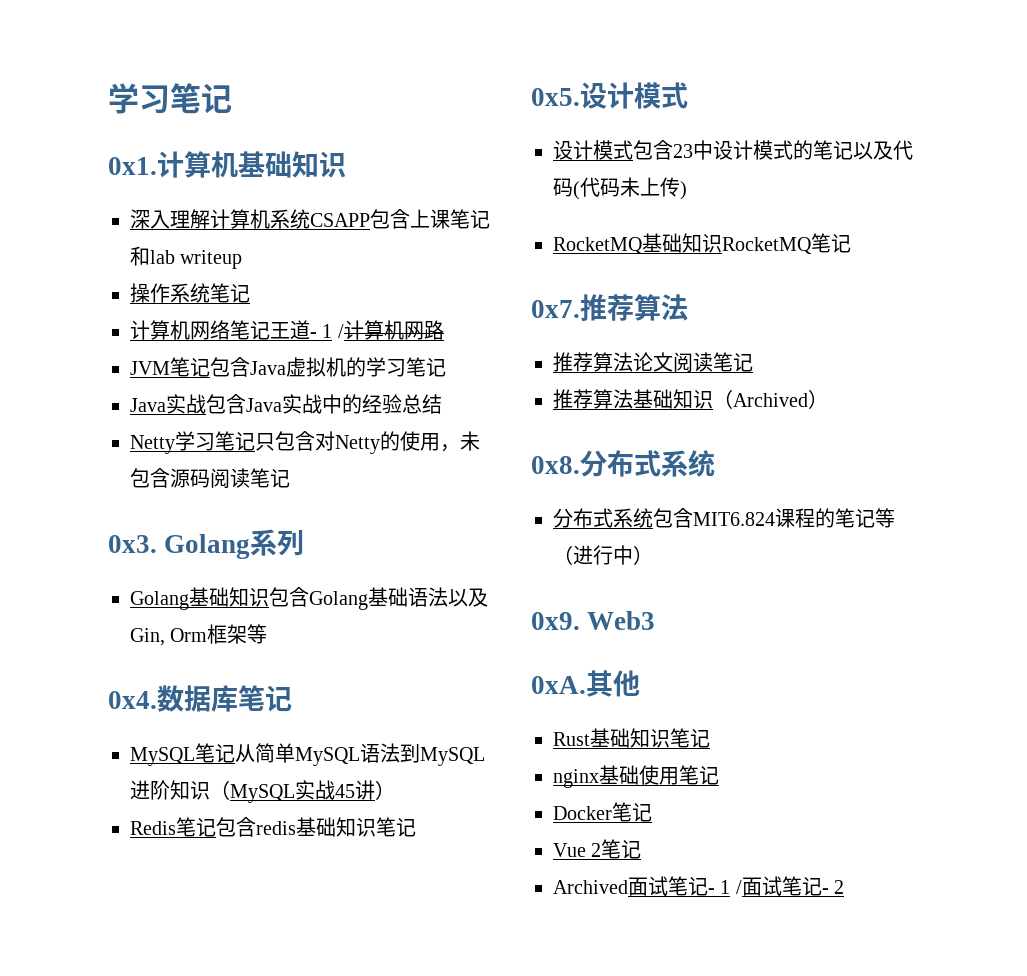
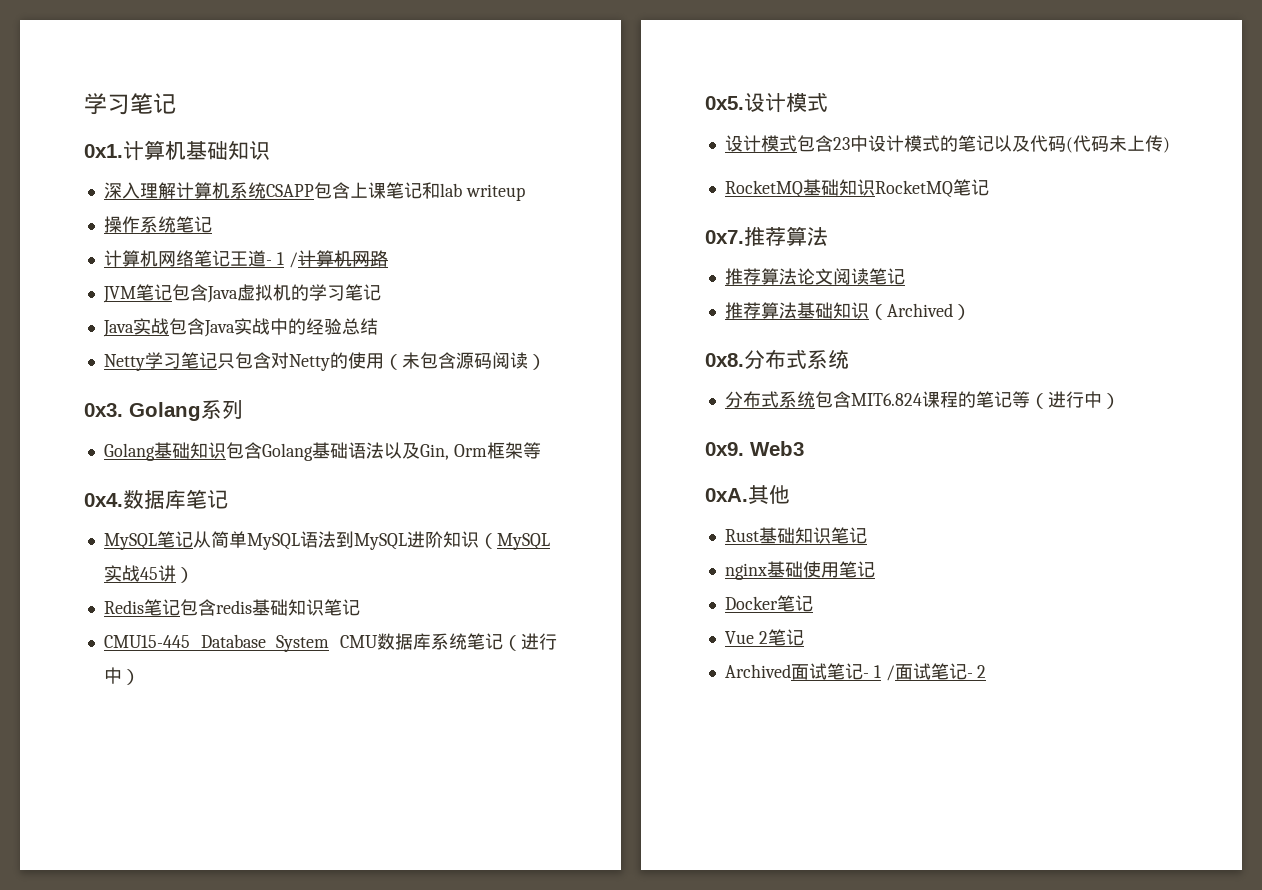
[440,444,460,452] ， -> [383,354,402,370] （
[250,468,290,488] 笔记 -> [527,354,546,370] ）
(416, 827) none -> [103,633,557,652] [103,667,140,685] // CMU15-445 Database System CMU数据库系统笔记（进行中）

